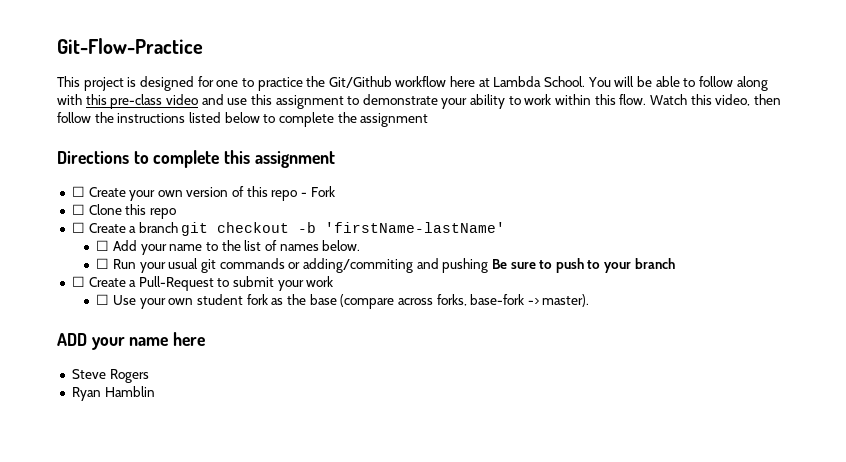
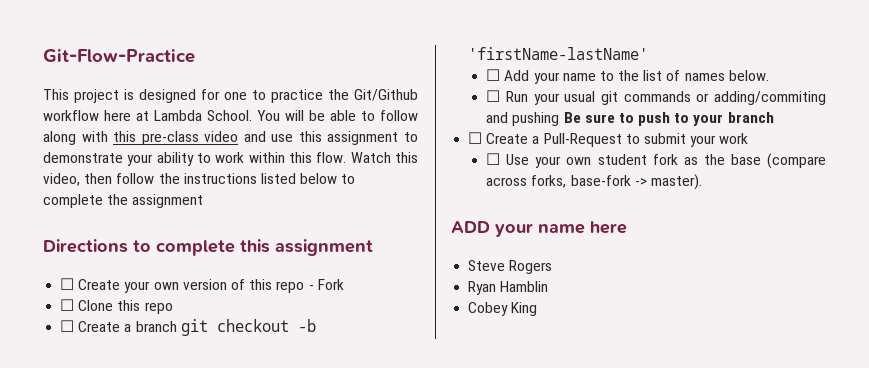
(155, 391) none -> [468,302,538,316] // Cobey King

